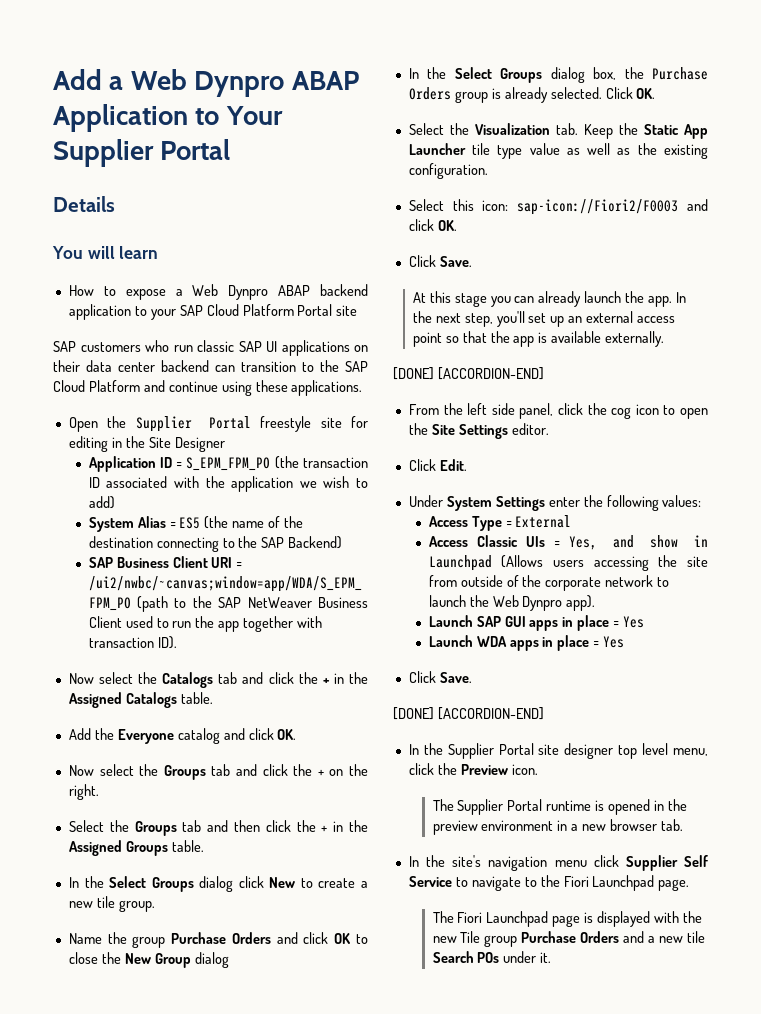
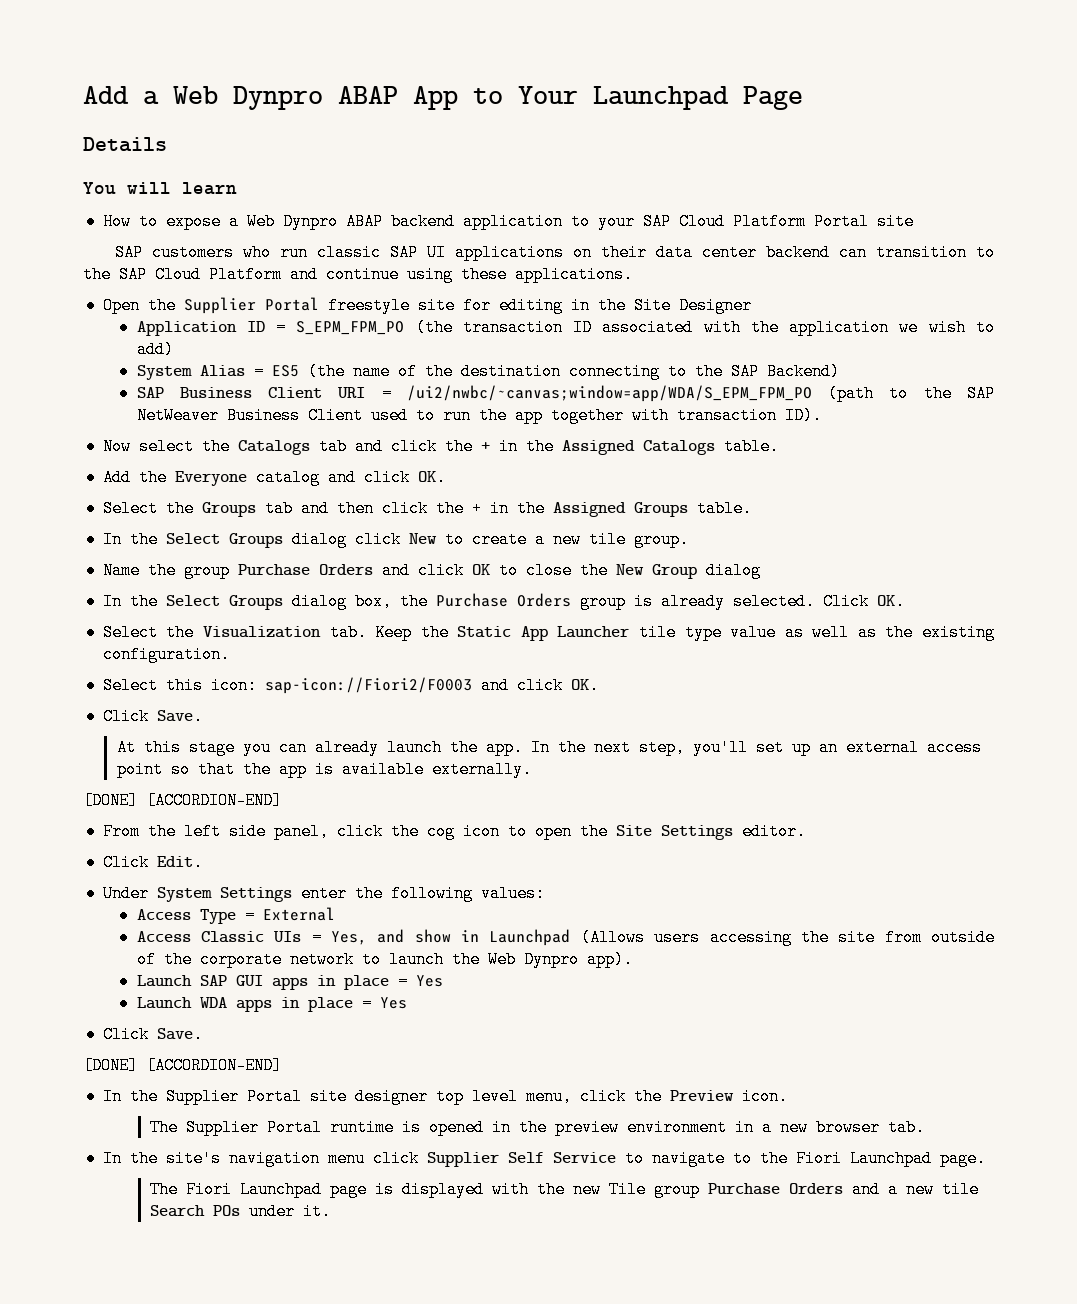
[53,104,188,132] Application -> [413,86,458,110] App
[53,139,231,167] Supplier Portal -> [593,86,803,110] Launchpad Page
[68,764,369,780] [68,784,99,800] // Now select the Groups tab and click the + on the right. -> (446, 477) none

